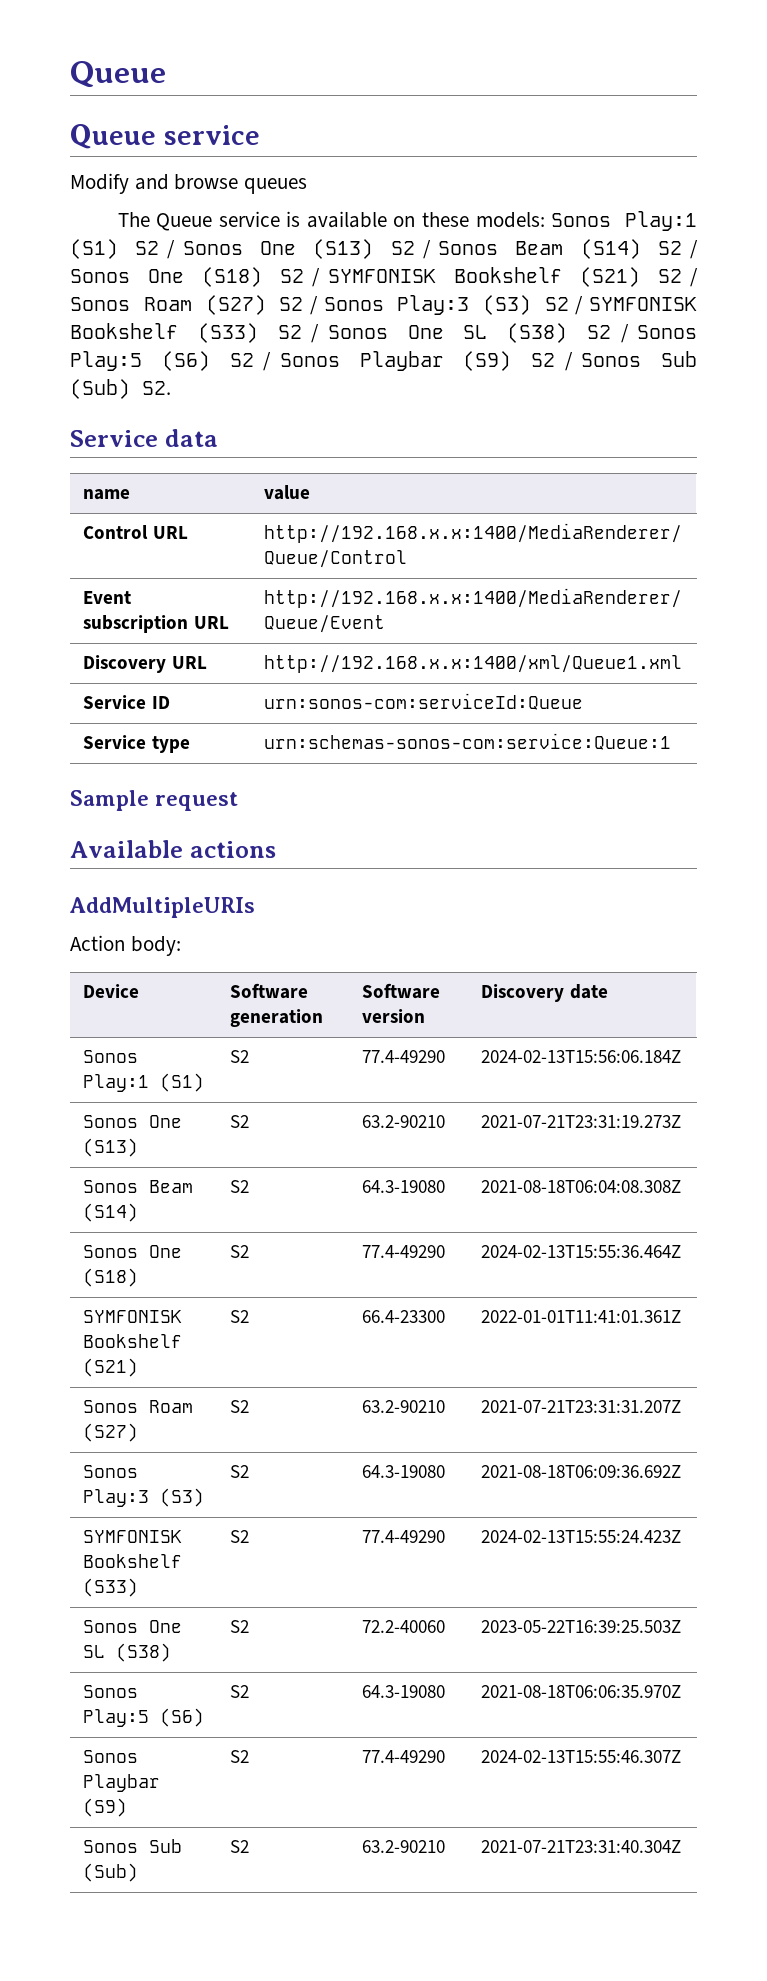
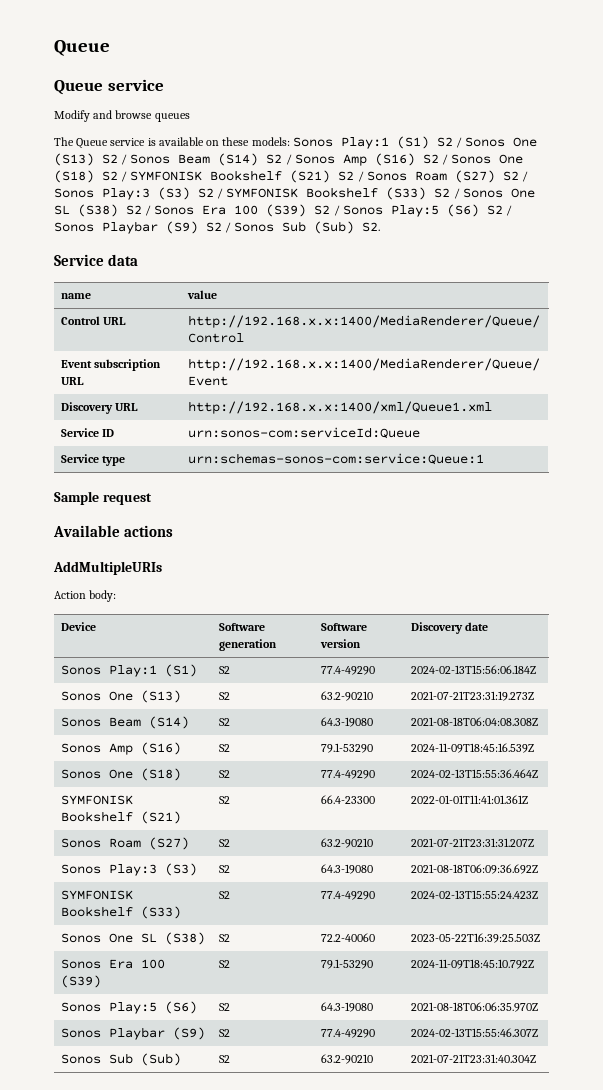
(130, 276) none -> [342,153,492,166] Amp (S16) S2 / Sonos
(697, 332) none -> [202,204,383,217] Era 100 (S39) S2 / Sonos
(682, 1186) none -> [60,742,181,755] [218,744,230,752] [320,743,373,753] [410,743,534,753] // Sonos Amp (S16) | S2 | 79.1-53290 | 2024-11-09T18:45:16.539Z
(682, 1626) none -> [60,959,165,969] [60,975,101,988] [218,960,230,968] [320,959,373,969] [410,959,534,969] // Sonos Era 100 (S39) | S2 | 79.1-53290 | 2024-11-09T18:45:10.792Z

